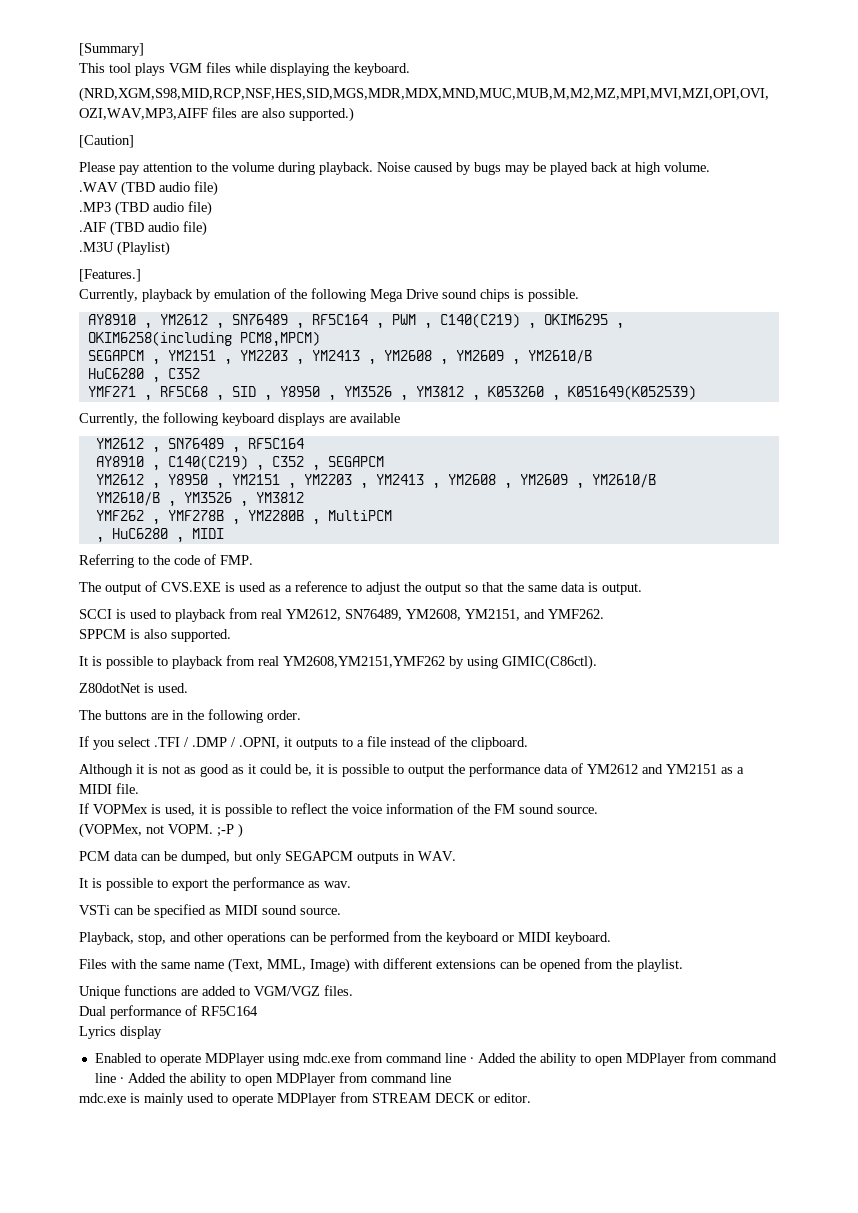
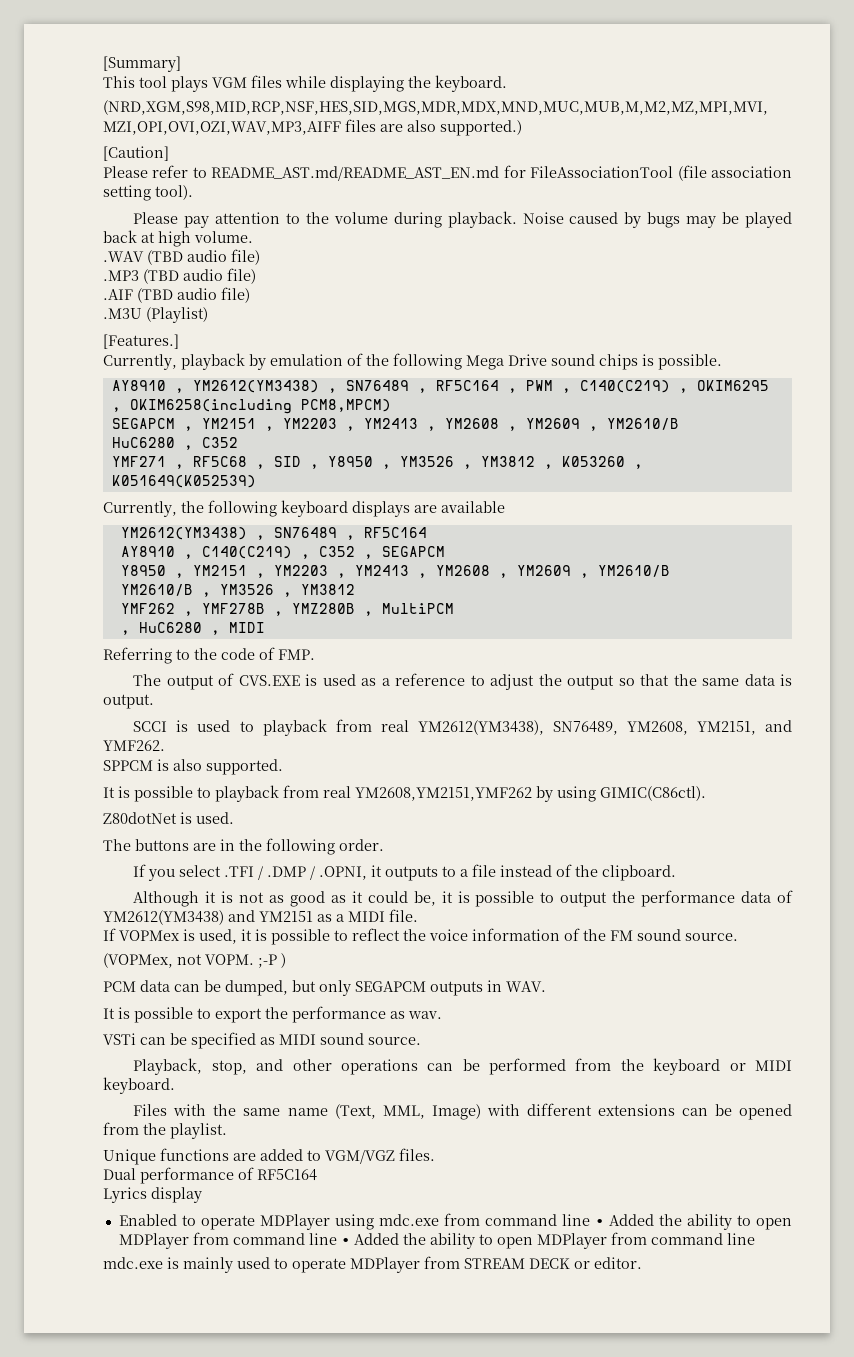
(134, 141) none -> [103,165,792,181] [103,185,193,201] // Please refer to README_AST.md/README_AST_EN.md for FileAssociationTool (file association setting tool).
[159,314,208,325] YM2612 -> [192,380,319,393] YM2612(YM3438)
[95,438,144,449] YM2612 -> [120,527,247,540] YM2612(YM3438)
[95,474,160,489] YM2612 , -> (445, 551) none
[286,609,341,621] YM2612, -> [417,720,544,735] YM2612(YM3438),
[587,764,638,774] YM2612 -> [103,910,224,925] YM2612(YM3438)

